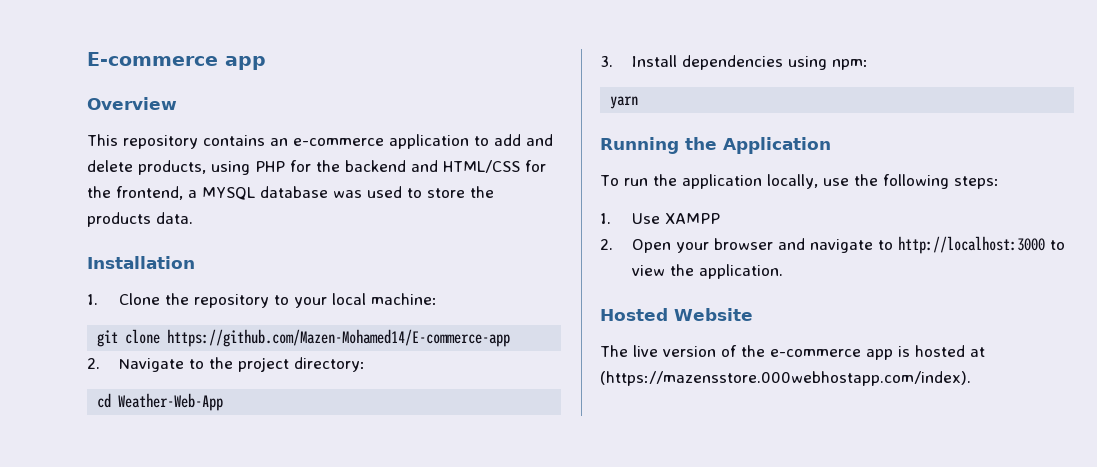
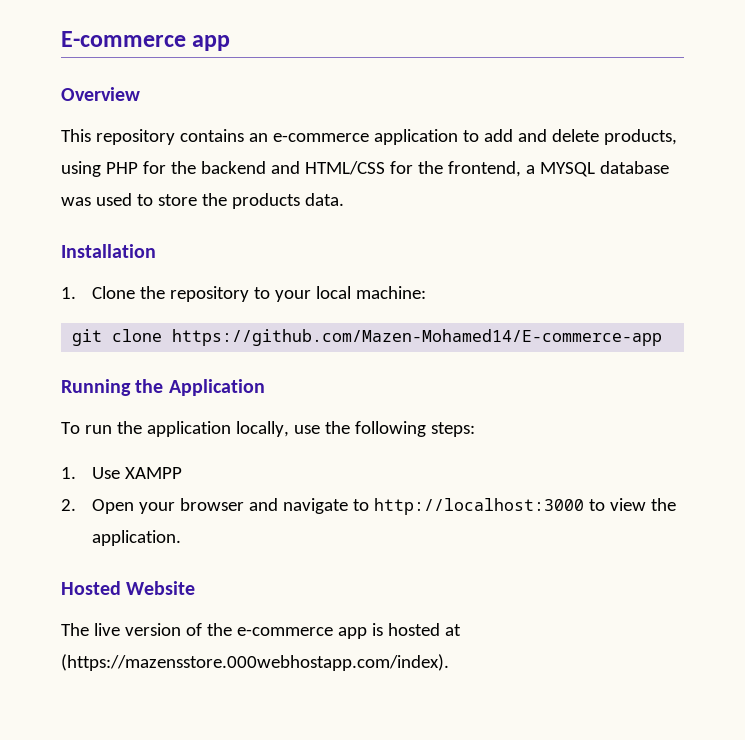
[87,357,366,372] [97,393,224,411] [600,55,869,70] [610,96,639,109] // 2. Navigate to the project directory: // cd Weather-Web-App // 3. Install dependencies using npm: // yarn -> (663, 337) none

